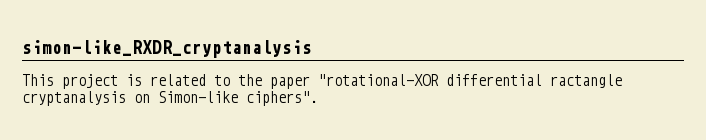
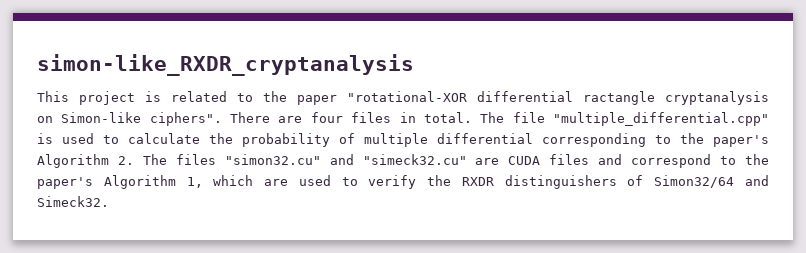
(318, 98) none -> [230,112,770,126] [37,133,769,147] [37,154,769,168] [37,175,769,189] [37,196,109,207] There are four files in total. The file "multiple_differential.cpp" is used to calculate the probability of multiple differential corresponding to the paper's Algorithm 2. The files "simon32.cu" and "simeck32.cu" are CUDA files and correspond to the paper's Algorithm 1, which are used to verify the RXDR distinguishers of Simon32/64 and Simeck32.

